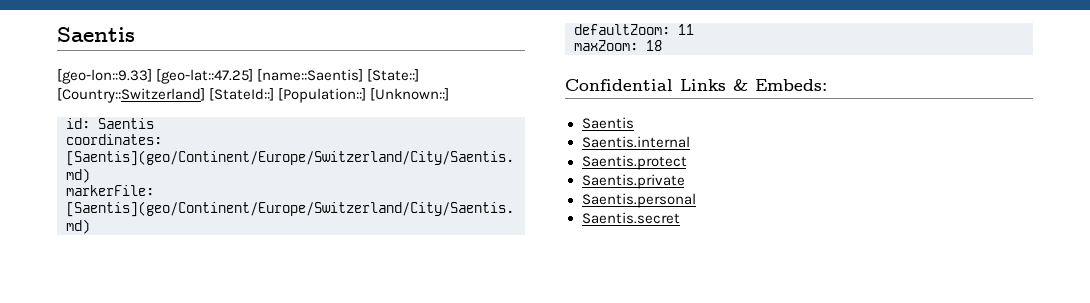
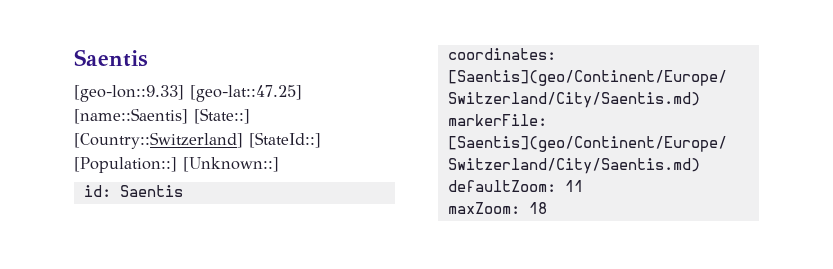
[565,79,827,91] [581,117,634,129] [581,136,690,148] [581,155,687,170] [581,174,685,189] [581,193,696,208] [581,212,680,224] // Confidential Links & Embeds: // Saentis // Saentis.internal // Saentis.protect // Saentis.private // Saentis.personal // Saentis.secret -> (547, 208) none

